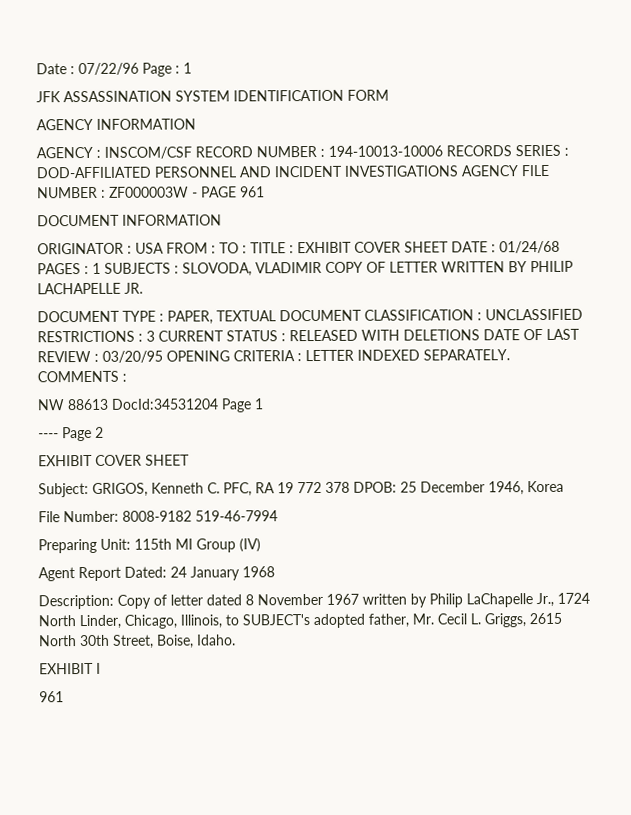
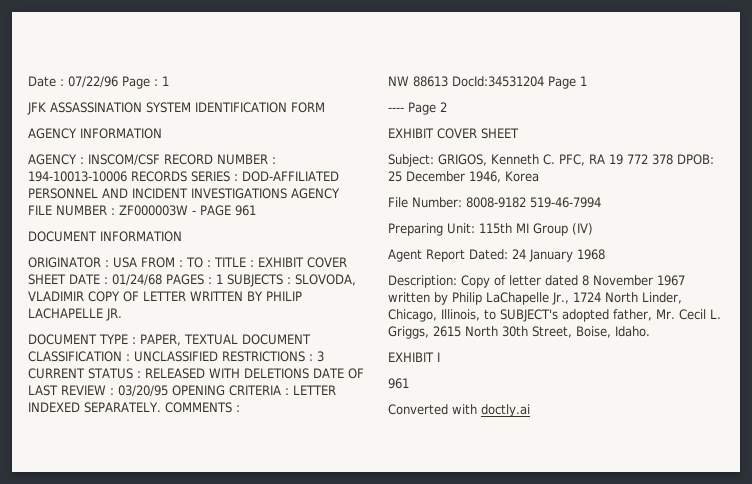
(64, 697) none -> [388,404,530,417] // Converted with doctly.ai

